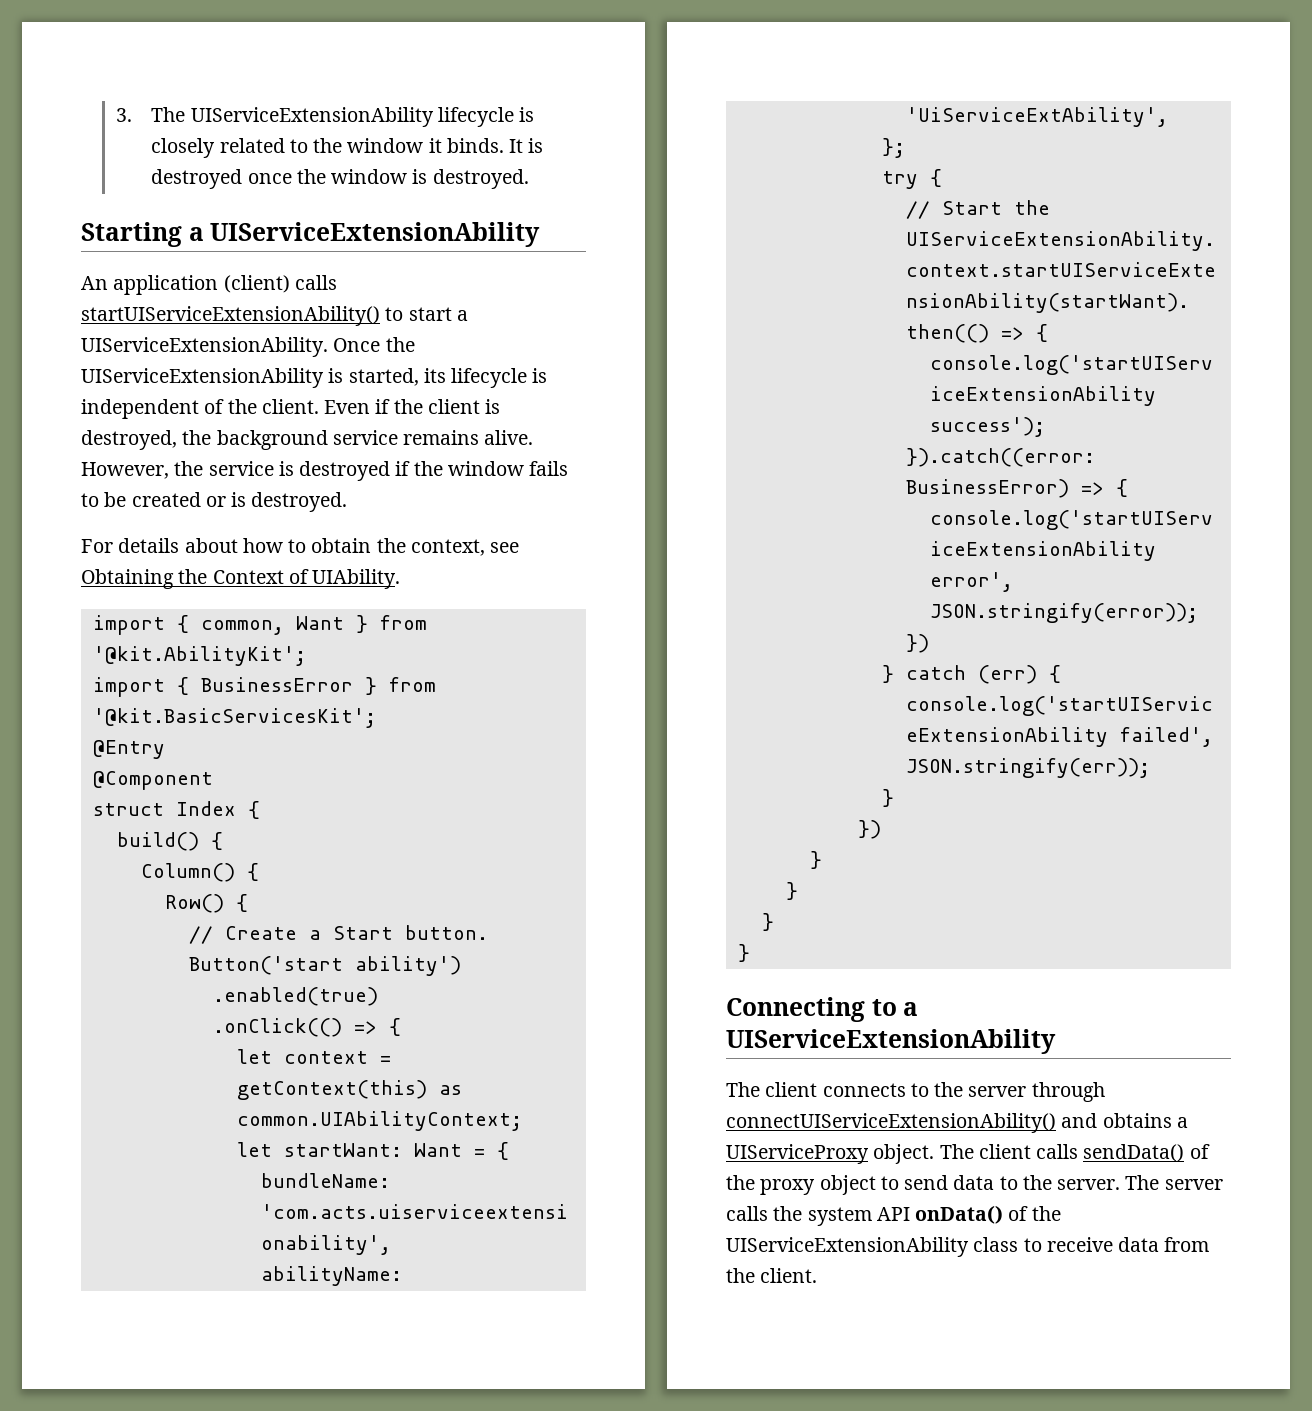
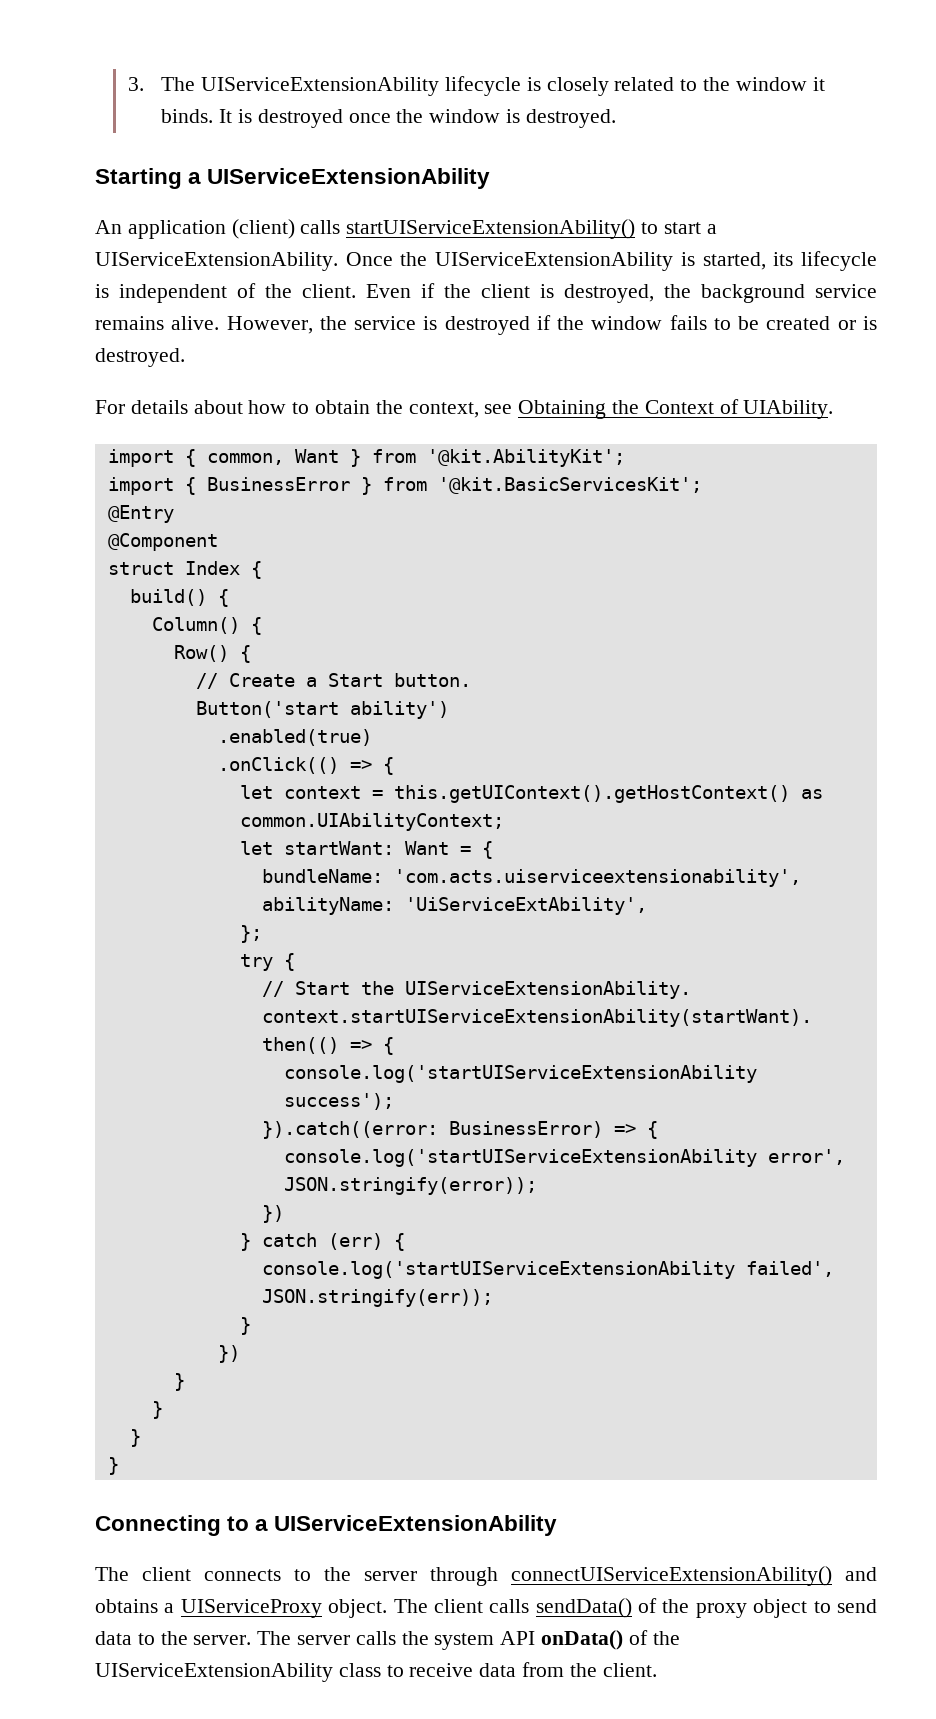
[236,1080,427,1100] getContext(this) -> [393,785,790,803] this.getUIContext().getHostContext()

